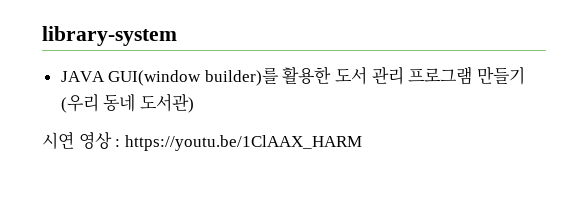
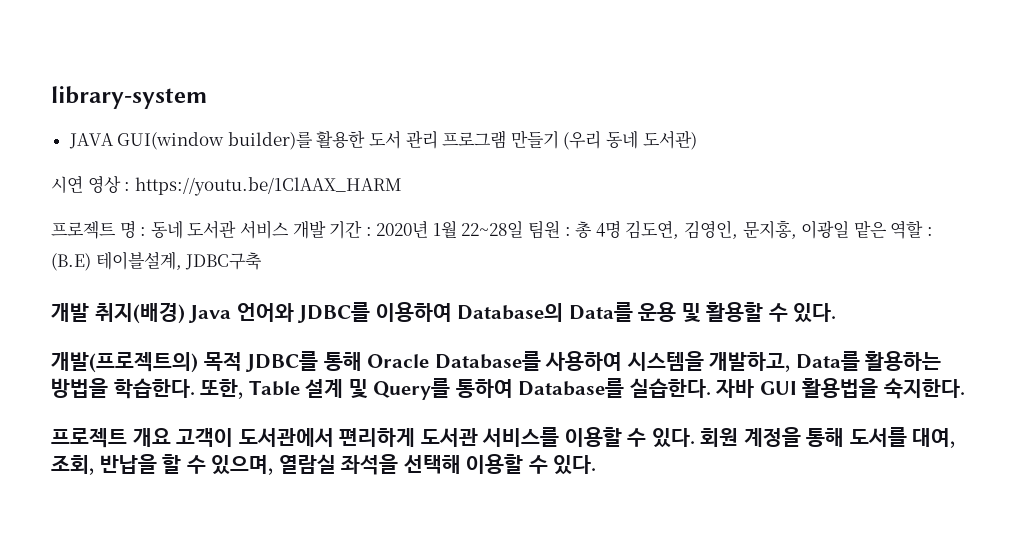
(362, 143) none -> [51,220,933,239] [51,251,263,271] [51,302,837,324] [51,351,942,373] [51,378,965,400] [51,427,956,448] [51,454,597,475] // 프로젝트 명 : 동네 도서관 서비스 개발 기간 : 2020년 1월 22~28일 팀원 : 총 4명 김도연, 김영인, 문지홍, 이광일 맡은 역할 : (B.E) 테이블설계, JDBC구축 // 개발 취지(배경) Java 언어와 JDBC를 이용하여 Database의 Data를 운용 및 활용할 수 있다. // 개발(프로젝트의) 목적 JDBC를 통해 Oracle Database를 사용하여 시스템을 개발하고, Data를 활용하는 방법을 학습한다. 또한, Table 설계 및 Query를 통하여 Database를 실습한다. 자바 GUI 활용법을 숙지한다. // 프로젝트 개요 고객이 도서관에서 편리하게 도서관 서비스를 이용할 수 있다. 회원 계정을 통해 도서를 대여, 조회, 반납을 할 수 있으며, 열람실 좌석을 선택해 이용할 수 있다.

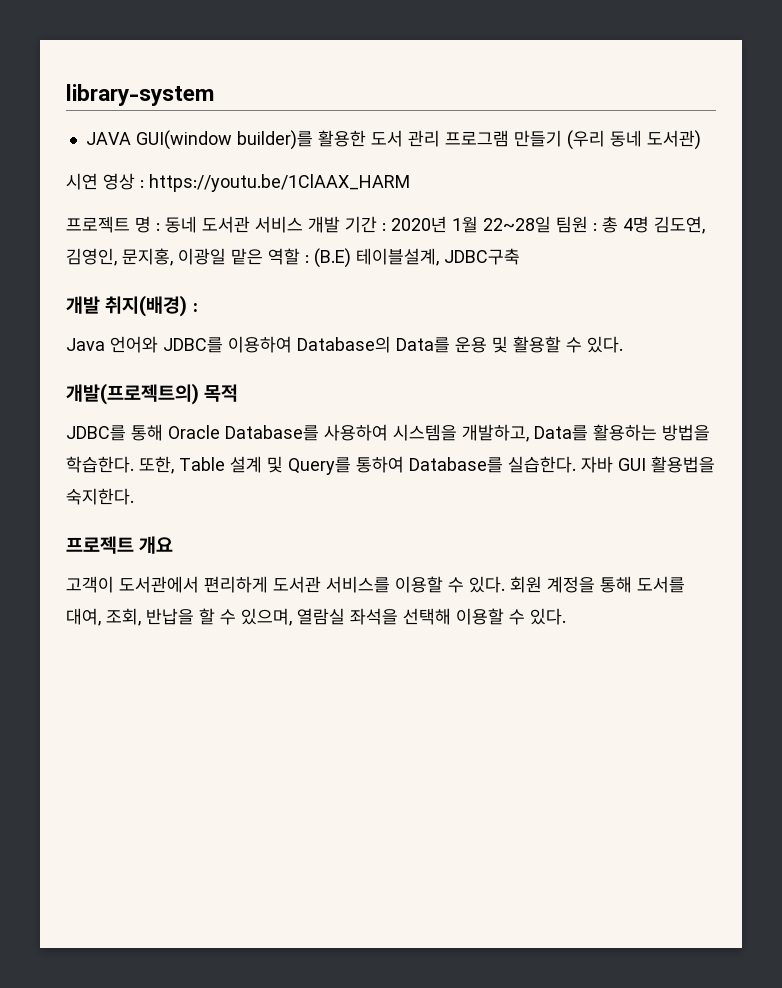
(185, 313) none -> [192,303,198,312] : //
(242, 361) none -> (239, 393) //
(171, 437) none -> (174, 545) //

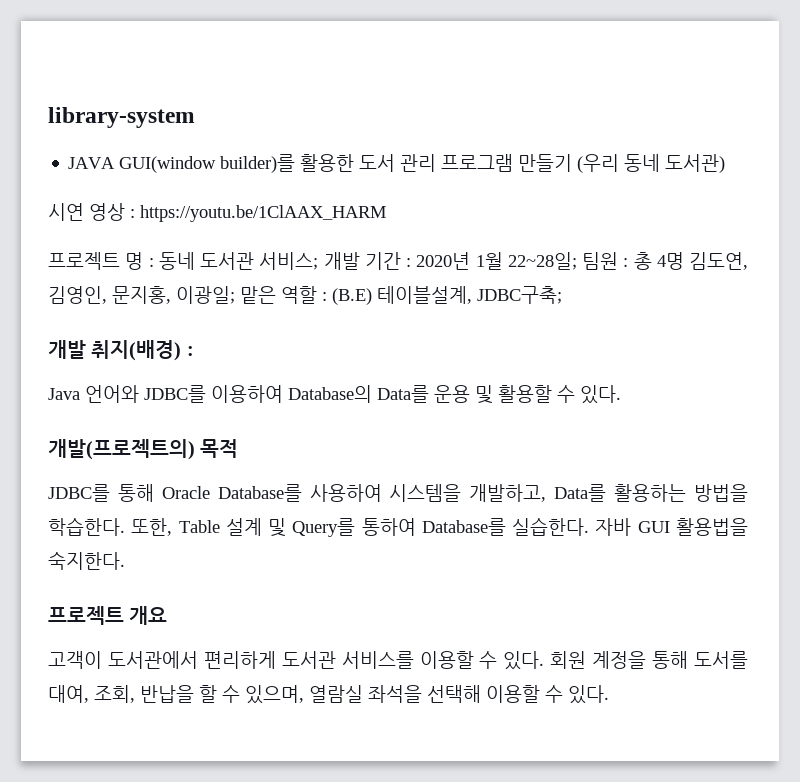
[255,216,303,233] 서비스 -> [259,252,319,270] 서비스;
[483,216,551,233] 22~28일 -> [507,252,577,270] 22~28일;
[178,248,226,265] 이광일 -> [176,286,235,304] 이광일;
[444,248,520,265] JDBC구축 -> [477,286,562,304] JDBC구축;

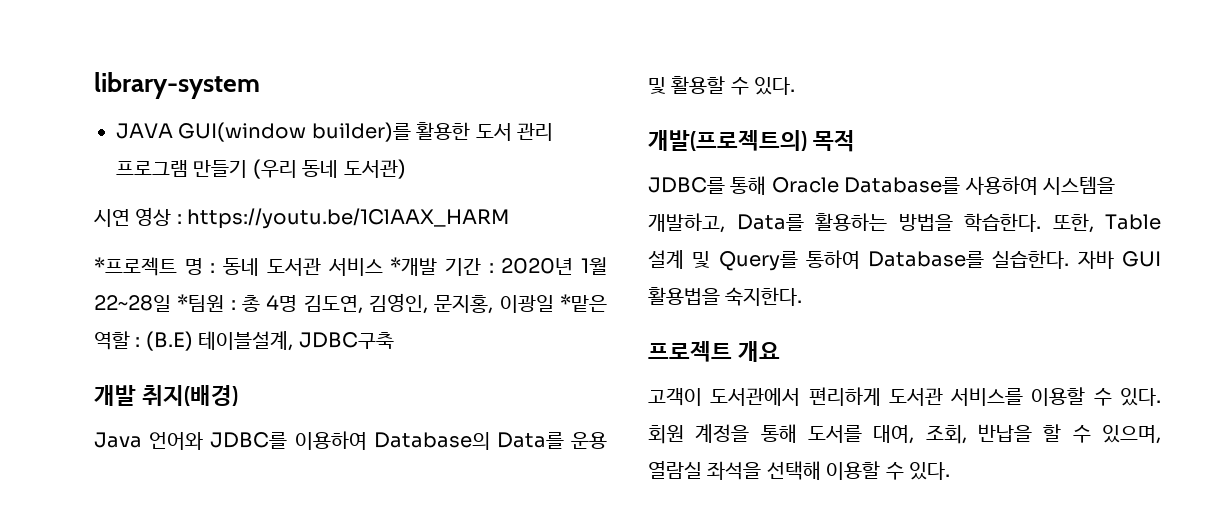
[48,252,120,270] 프로젝트 -> [94,257,177,276] *프로젝트
[259,252,360,270] 서비스; 개발 -> [327,257,438,276] 서비스 *개발
[507,252,618,270] 22~28일; 팀원 -> [94,294,225,312] 22~28일 *팀원
[176,286,276,304] 이광일; 맡은 -> [499,294,607,313] 이광일 *맡은
[477,286,562,304] JDBC구축; -> [298,332,394,349] JDBC구축
[186,346,194,356] : -> (239, 395) none

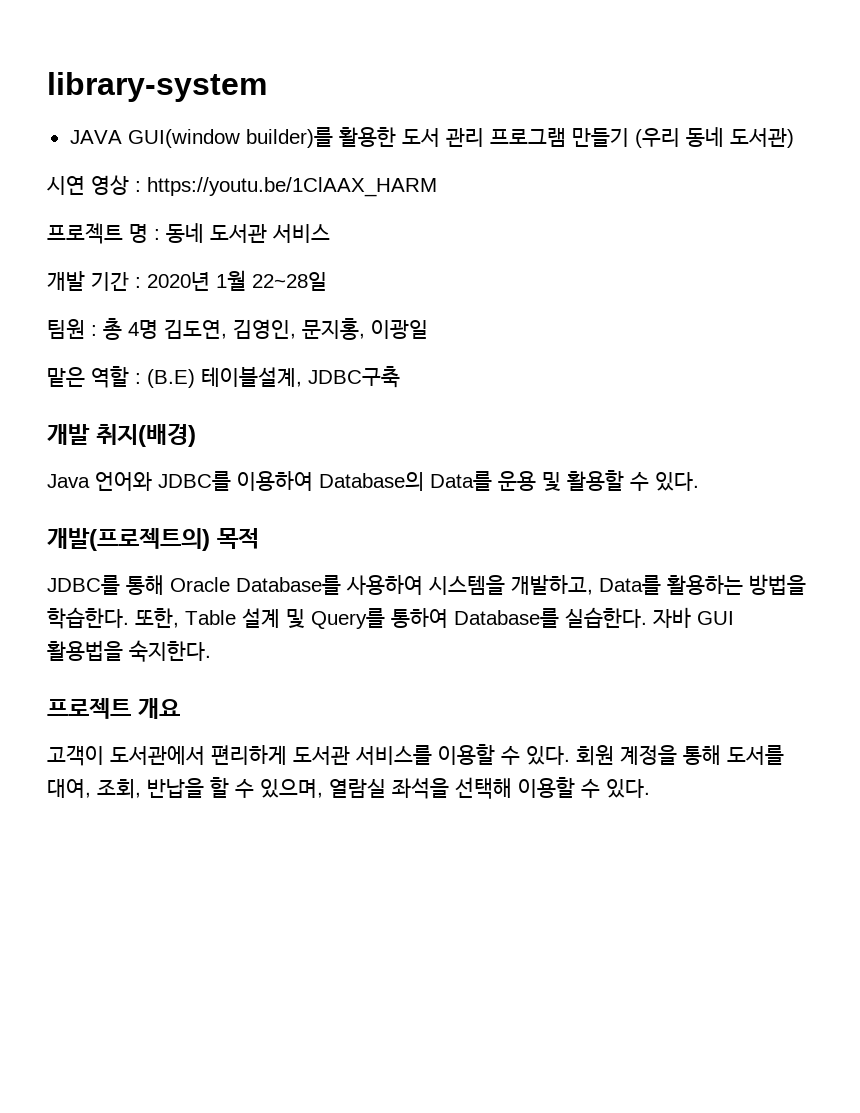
[94,257,177,276] *프로젝트 -> [47,223,123,244] 프로젝트
[390,257,438,276] *개발 -> [47,271,85,291] // 개발
[177,294,225,312] *팀원 -> [47,319,85,339] // 팀원
[560,294,607,312] *맡은 -> [47,367,85,387] // 맡은

